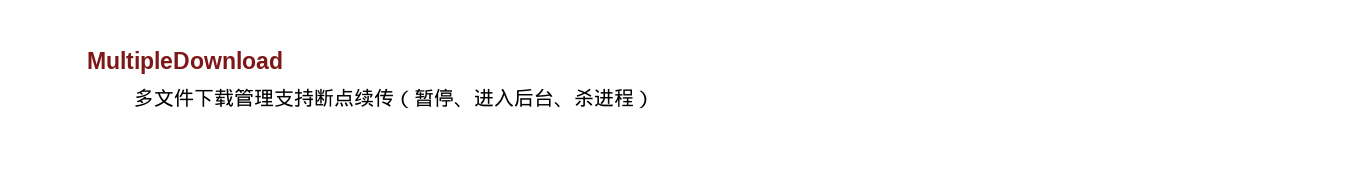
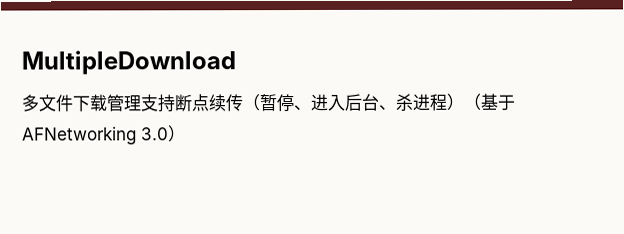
(654, 99) none -> [463,93,515,111] [22,125,186,145] （基于AFNetworking 3.0）

